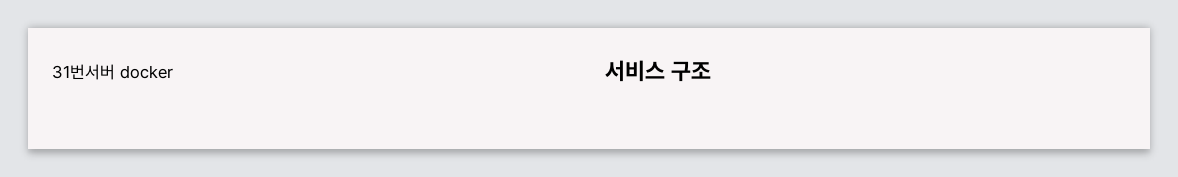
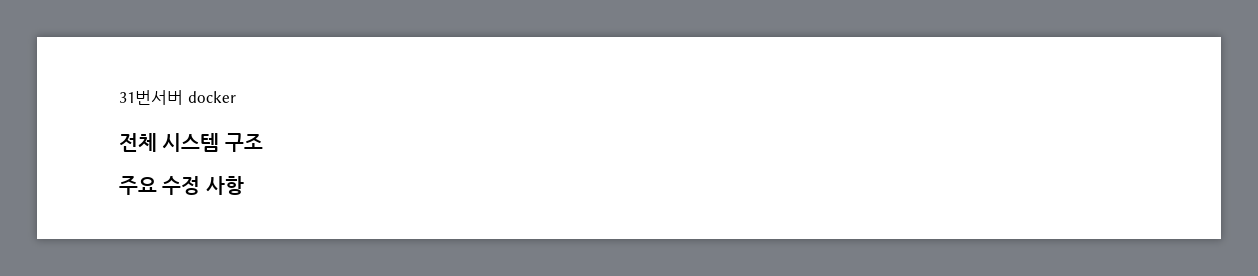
[605,60,665,82] 서비스 -> [119,133,220,152] 전체 시스템
(712, 71) none -> [119,176,244,195] // 주요 수정 사항

